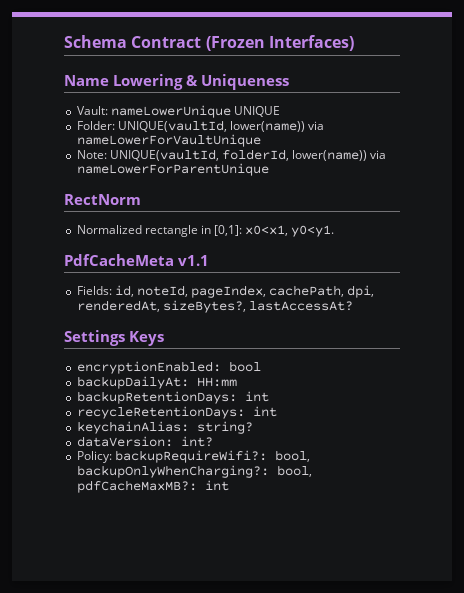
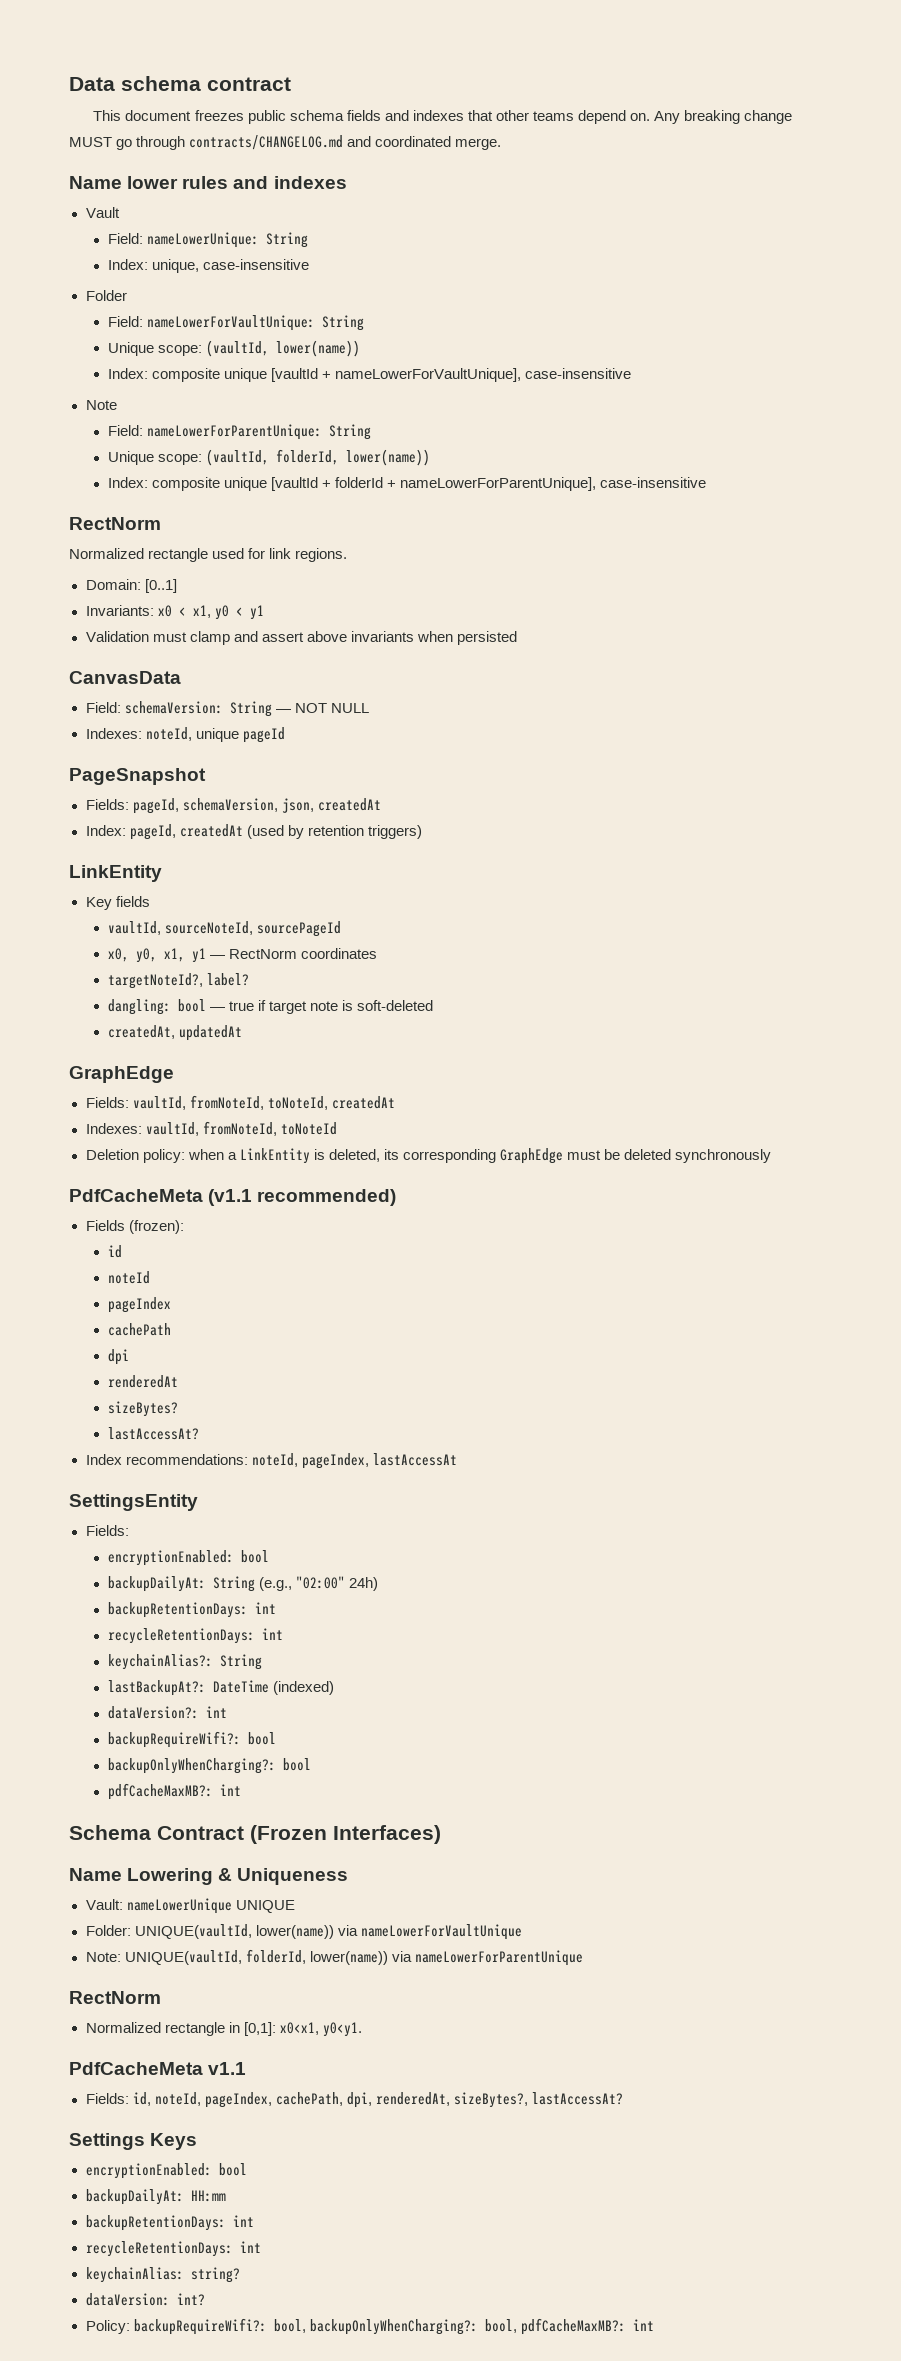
(64, 41) none -> [69,76,291,91] [93,110,793,124] [69,135,502,150] [69,176,347,189] [85,207,120,218] [107,232,309,248] [107,259,310,273] [85,290,127,301] [107,315,365,331] [107,340,361,357] [107,368,632,382] [85,400,117,410] [107,424,372,440] [107,449,431,466] [107,477,707,491] [69,517,161,530] [69,548,348,562] [85,579,177,593] [85,605,264,620] [85,631,517,645] [69,671,181,684] [85,701,369,717] [85,727,285,743] [69,768,206,785] [85,798,381,814] [85,824,422,840] [69,865,162,882] [85,896,150,910] [107,921,342,937] [107,948,378,963] [107,973,250,989] [107,999,434,1015] [107,1025,243,1041] [69,1066,174,1083] [85,1095,395,1110] [85,1121,337,1136] [85,1148,772,1164] [69,1189,397,1206] [85,1220,184,1234] [107,1245,122,1258] [107,1271,150,1284] [107,1297,171,1313] [107,1323,171,1336] [107,1349,129,1365] [107,1375,178,1388] [107,1401,178,1417] [107,1427,199,1440] [85,1453,457,1469] [69,1494,198,1511] [85,1525,129,1536] [107,1550,269,1566] [107,1576,379,1592] [107,1602,276,1618] [107,1628,283,1644] [107,1654,262,1670] [107,1680,335,1696] [107,1706,227,1719] [107,1731,276,1748] [107,1758,311,1774] [107,1783,241,1800] Data schema contract // This document freezes public schema fields and indexes that other teams depend on. Any breaking change MUST go through contracts/CHANGELOG.md and coordinated merge. // Name lower rules and indexes // Vault // Field: nameLowerUnique: String // Index: unique, case-insensitive // Folder // Field: nameLowerForVaultUnique: String // Unique scope: (vaultId, lower(name)) // Index: composite unique [vaultId + nameLowerForVaultUnique], case-insensitive // Note // Field: nameLowerForParentUnique: String // Unique scope: (vaultId, folderId, lower(name)) // Index: composite unique [vaultId + folderId + nameLowerForParentUnique], case-insensitive // RectNorm // Normalized rectangle used for link regions. // Domain: [0..1] // Invariants: x0 < x1, y0 < y1 // Validation must clamp and assert above invariants when persisted // CanvasData // Field: schemaVersion: String — NOT NULL // Indexes: noteId, unique pageId // PageSnapshot // Fields: pageId, schemaVersion, json, createdAt // Index: pageId, createdAt (used by retention triggers) // LinkEntity // Key fields // vaultId, sourceNoteId, sourcePageId // x0, y0, x1, y1 — RectNorm coordinates // targetNoteId?, label? // dangling: bool — true if target note is soft-deleted // createdAt, updatedAt // GraphEdge // Fields: vaultId, fromNoteId, toNoteId, createdAt // Indexes: vaultId, fromNoteId, toNoteId // Deletion policy: when a LinkEntity is deleted, its corresponding GraphEdge must be deleted synchronously // PdfCacheMeta (v1.1 recommended) // Fields (frozen): // id // noteId // pageIndex // cachePath // dpi // renderedAt // sizeBytes? // lastAccessAt? // Index recommendations: noteId, pageIndex, lastAccessAt // SettingsEntity // Fields: // encryptionEnabled: bool // backupDailyAt: String (e.g., "02:00" 24h) // backupRetentionDays: int // recycleRetentionDays: int // keychainAlias?: String // lastBackupAt?: DateTime (indexed) // dataVersion?: int // backupRequireWifi?: bool // backupOnlyWhenCharging?: bool // pdfCacheMaxMB?: int //

